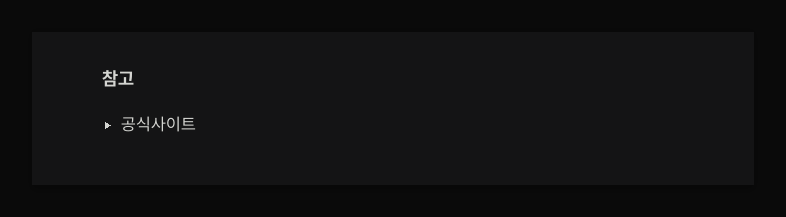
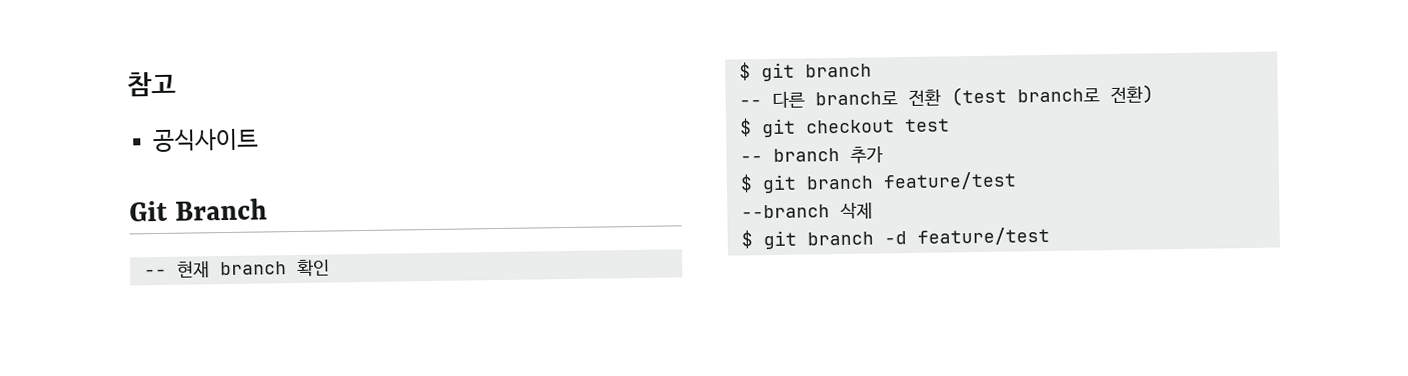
(196, 124) none -> [129,198,269,222] [143,259,330,278] [738,62,872,82] [738,84,1154,108] [738,118,950,138] [739,146,884,164] [739,171,1017,194] [740,202,873,220] [740,226,1050,250] // Git Branch // -- 현재 branch 확인 // $ git branch // -- 다른 branch로 전환 (test branch로 전환) // $ git checkout test // -- branch 추가 // $ git branch feature/test // --branch 삭제 // $ git branch -d feature/test

